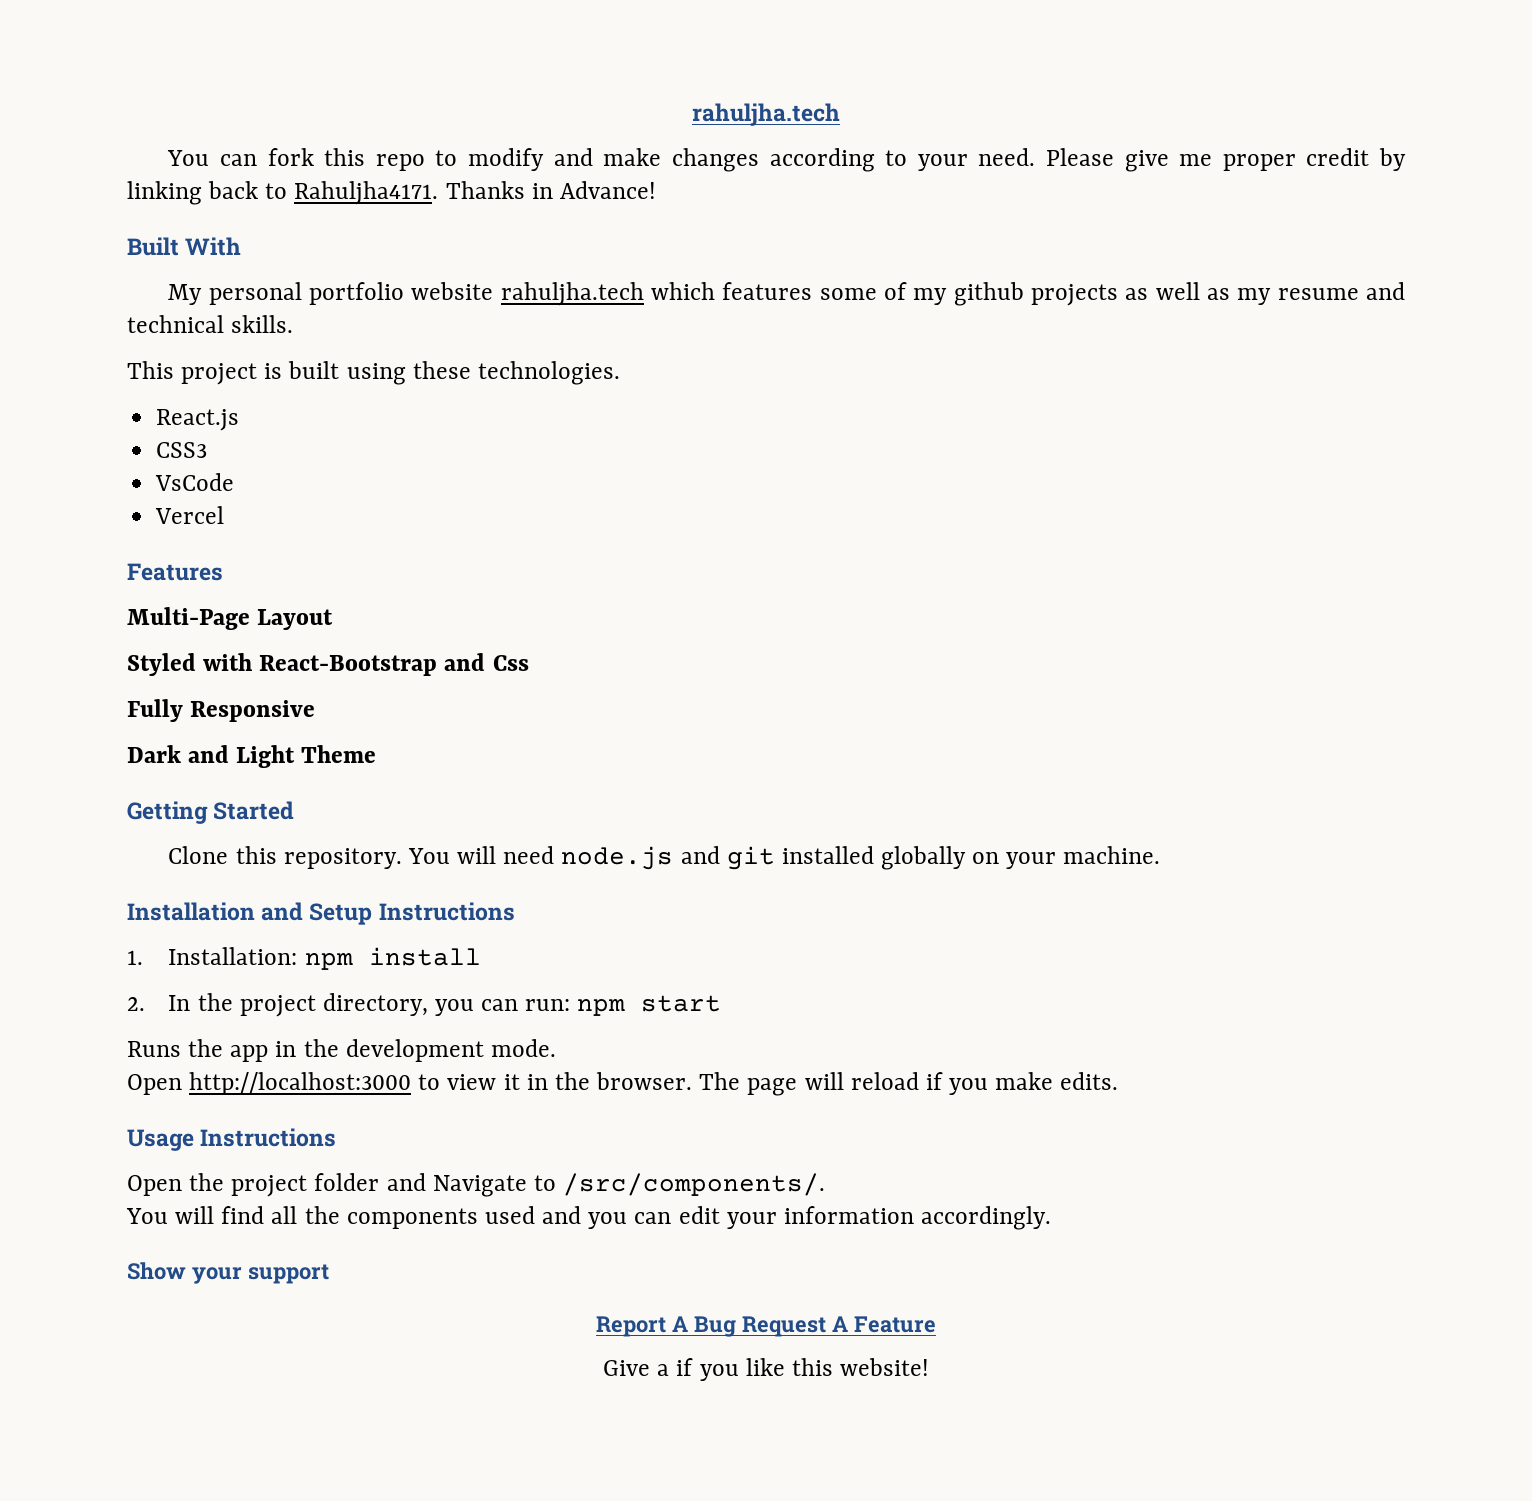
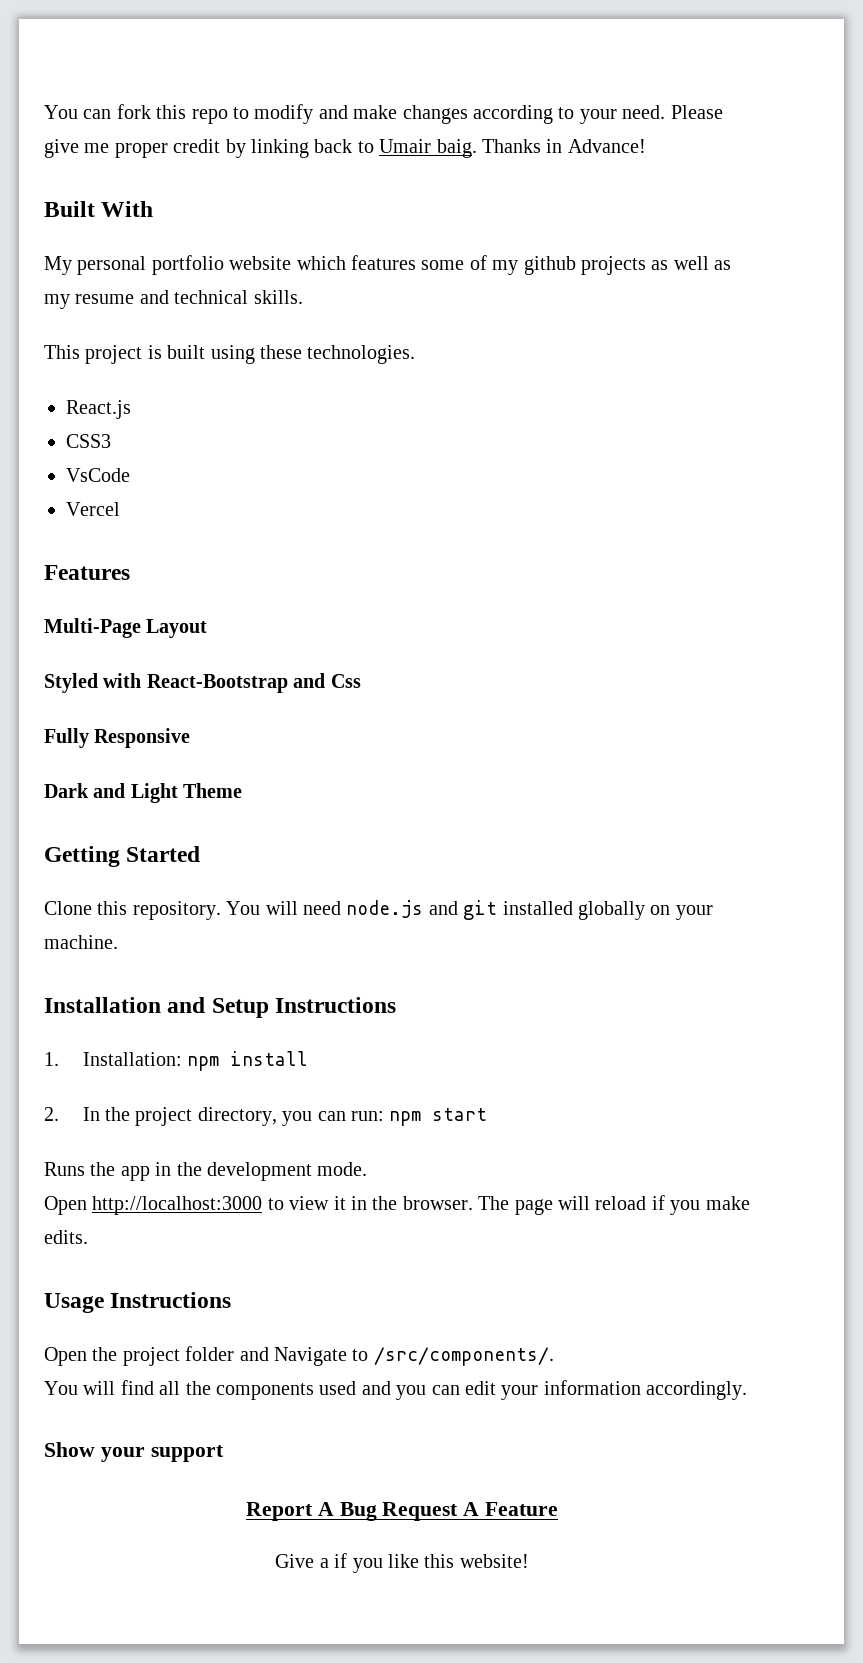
[692,103,840,126] rahuljha.tech // -> (44, 112) none
[294,181,439,205] Rahuljha4171. -> [379,139,477,158] Umair baig.
[500,282,644,306] rahuljha.tech -> (292, 263) none

